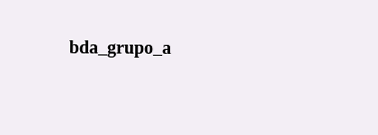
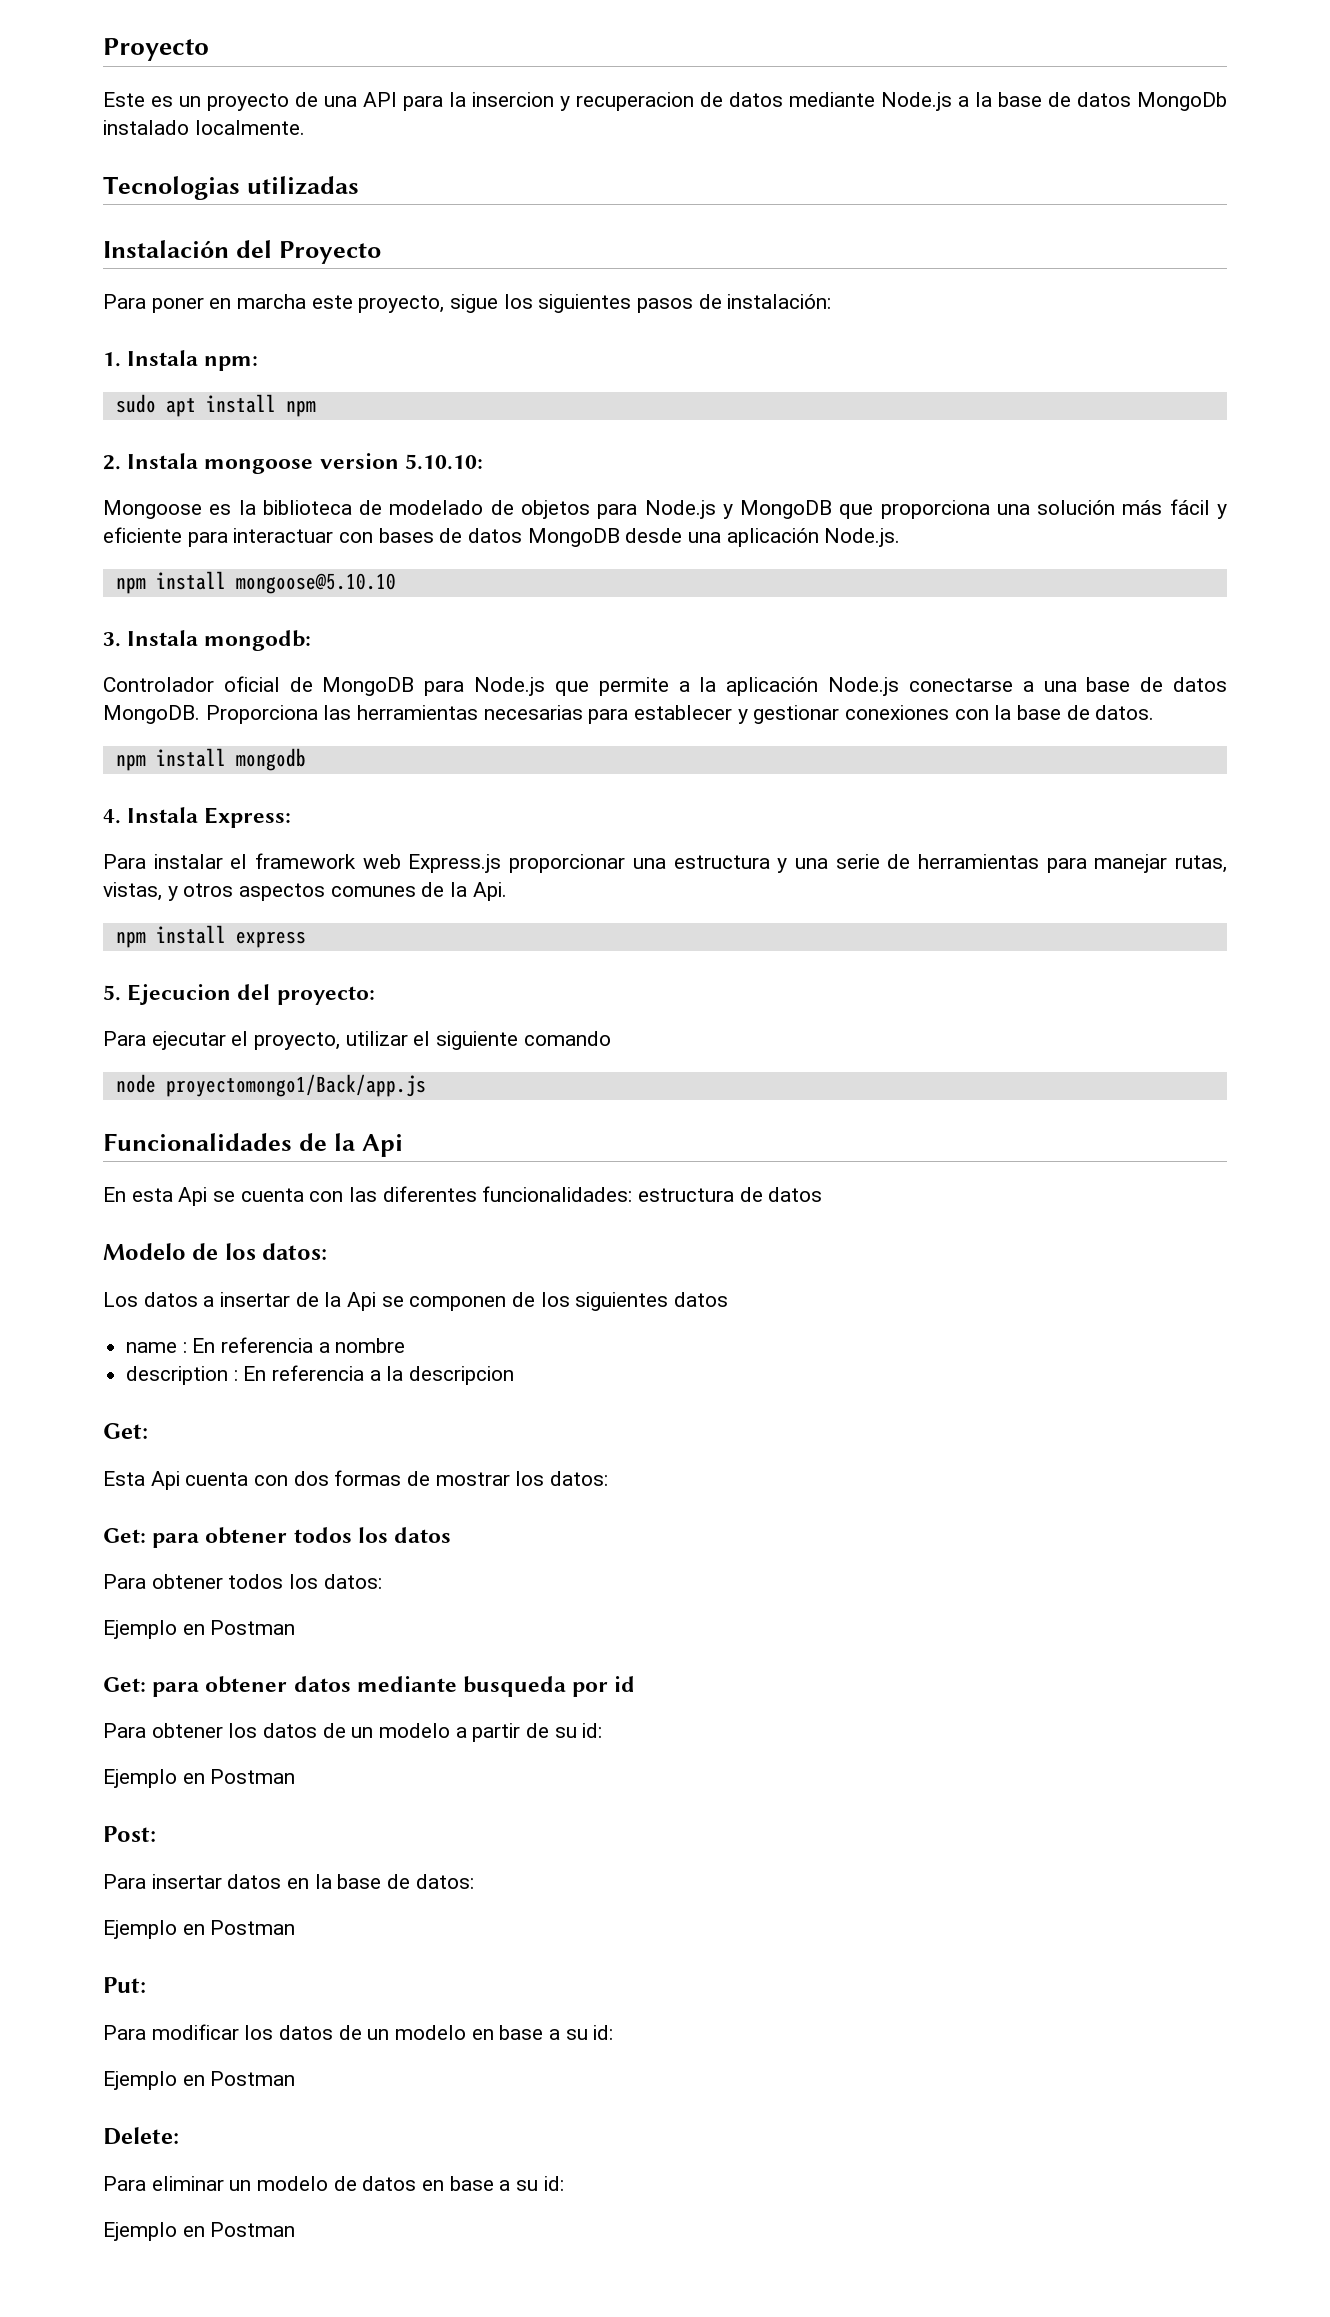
[69,40,172,58] bda_grupo_a -> [103,38,209,61] [103,92,1227,111] [103,120,305,135] [103,176,359,200] [103,240,381,264] [103,294,832,313] [103,350,259,371] [115,394,316,417] [103,453,483,474] [103,499,1228,519] [103,527,901,547] [115,571,396,594] [103,630,312,651] [103,676,1228,696] [103,705,1155,724] [115,748,306,771] [103,807,292,828] [103,853,1227,873] [103,882,507,901] [115,925,306,948] [103,984,375,1005] [103,1031,611,1050] [115,1074,426,1097] [103,1133,403,1157] [103,1186,823,1206] [103,1243,328,1260] [103,1292,729,1311] [126,1337,406,1353] [126,1365,515,1385] [103,1423,148,1439] [103,1470,609,1490] [103,1527,452,1548] [103,1574,382,1589] [103,1620,296,1639] [103,1676,636,1697] [103,1723,603,1742] [103,1769,296,1788] [103,1826,156,1842] [103,1874,474,1889] [103,1920,296,1939] [103,1977,146,1993] [103,2024,614,2040] [103,2071,296,2090] [103,2127,179,2145] [103,2176,564,2191] [103,2222,296,2241] Proyecto // Este es un proyecto de una API para la insercion y recuperacion de datos mediante Node.js a la base de datos MongoDb instalado localmente. // Tecnologias utilizadas // Instalación del Proyecto // Para poner en marcha este proyecto, sigue los siguientes pasos de instalación: // 1. Instala npm: // sudo apt install npm // 2. Instala mongoose version 5.10.10: // Mongoose es la biblioteca de modelado de objetos para Node.js y MongoDB que proporciona una solución más fácil y eficiente para interactuar con bases de datos MongoDB desde una aplicación Node.js. // npm install mongoose@5.10.10 // 3. Instala mongodb: // Controlador oficial de MongoDB para Node.js que permite a la aplicación Node.js conectarse a una base de datos MongoDB. Proporciona las herramientas necesarias para establecer y gestionar conexiones con la base de datos. // npm install mongodb // 4. Instala Express: // Para instalar el framework web Express.js proporcionar una estructura y una serie de herramientas para manejar rutas, vistas, y otros aspectos comunes de la Api. // npm install express // 5. Ejecucion del proyecto: // Para ejecutar el proyecto, utilizar el siguiente comando // node proyectomongo1/Back/app.js // Funcionalidades de la Api // En esta Api se cuenta con las diferentes funcionalidades: estructura de datos // Modelo de los datos: // Los datos a insertar de la Api se componen de los siguientes datos // name : En referencia a nombre // description : En referencia a la descripcion // Get: // Esta Api cuenta con dos formas de mostrar los datos: // Get: para obtener todos los datos // Para obtener todos los datos: // Ejemplo en Postman // Get: para obtener datos mediante busqueda por id // Para obtener los datos de un modelo a partir de su id: // Ejemplo en Postman // Post: // Para insertar datos en la base de datos: // Ejemplo en Postman // Put: // Para modificar los datos de un modelo en base a su id: // Ejemplo en Postman // Delete: // Para eliminar un modelo de datos en base a su id: // Ejemplo en Postman

